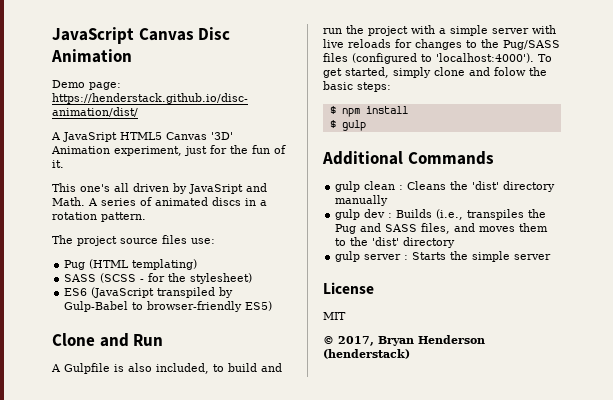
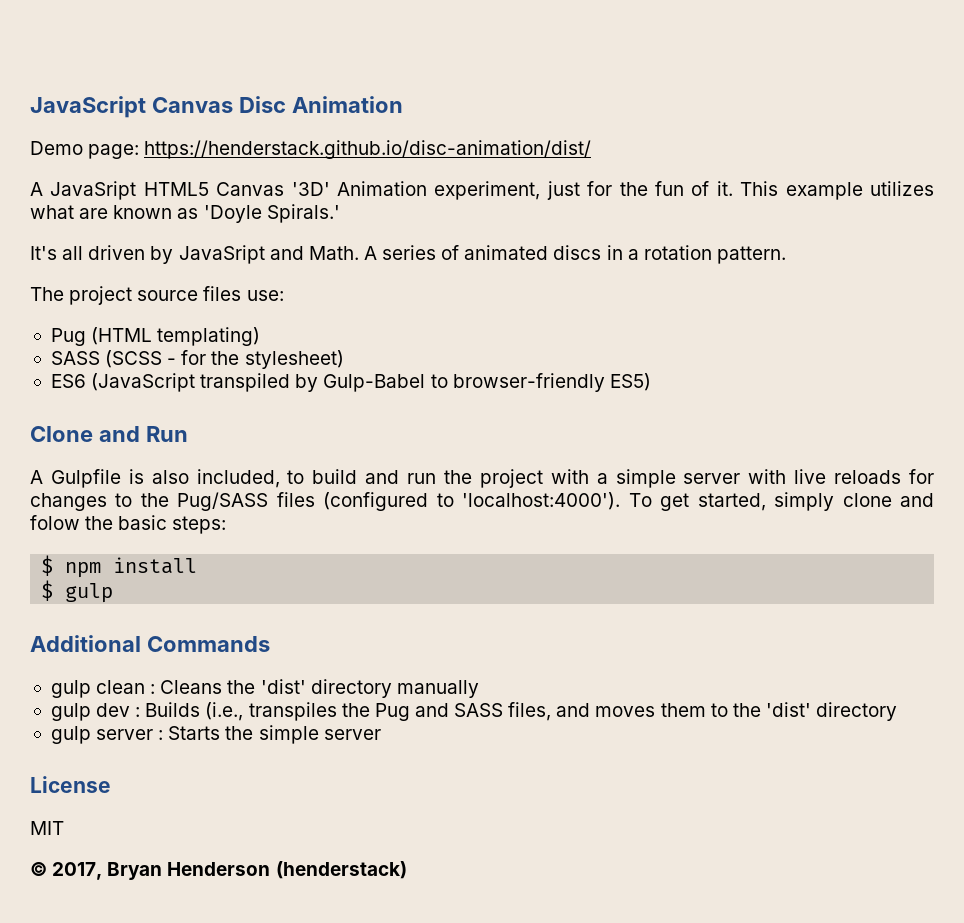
[52,183,110,192] // This one's -> [740,181,934,200] [30,204,340,223] [30,246,57,260] This example utilizes what are known as 'Doyle Spirals.' // It's

